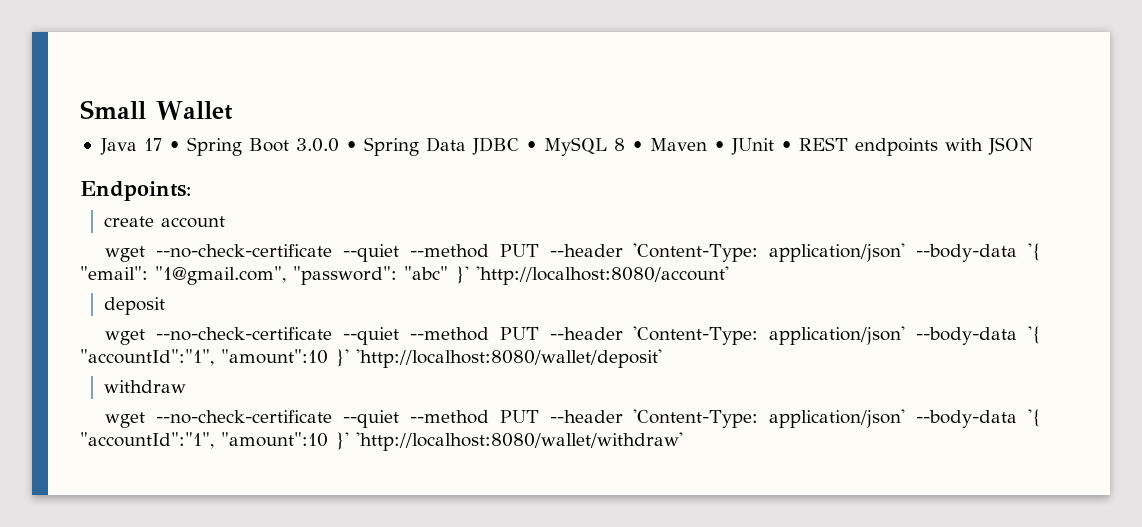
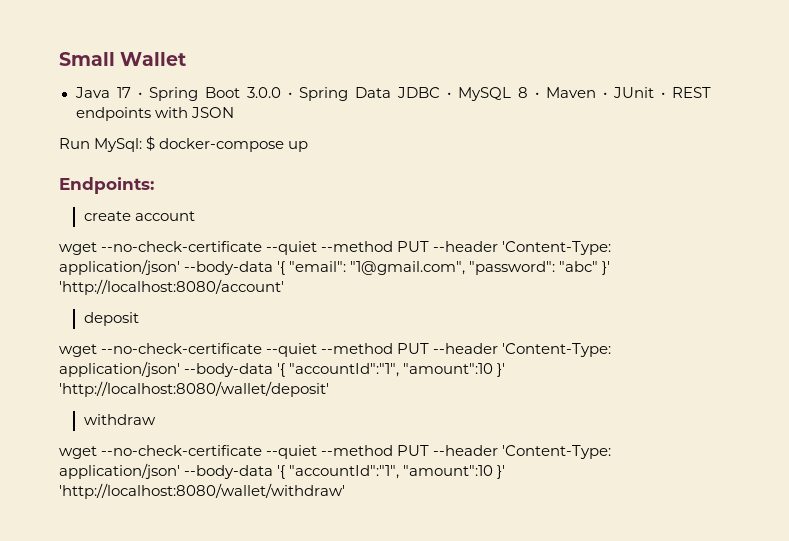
(1033, 146) none -> [59,136,309,152] // Run MySql: $ docker-compose up

